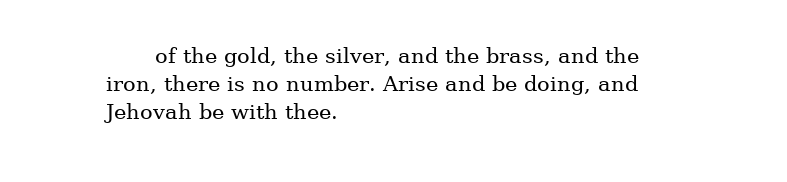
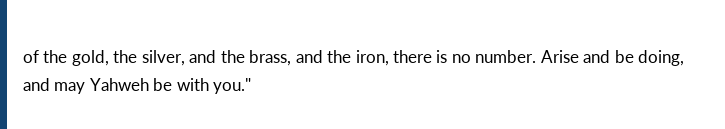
[104,103,192,123] Jehovah -> [54,78,149,94] may Yahweh
[285,103,338,119] thee. -> [213,78,252,94] you."

